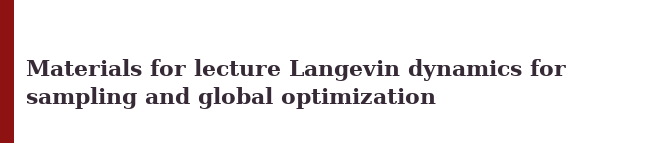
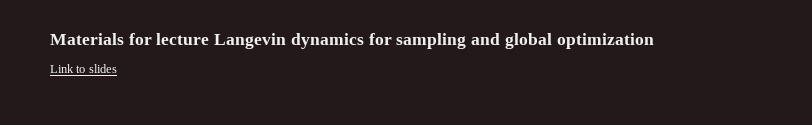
(436, 98) none -> [50,64,117,73] // Link to slides

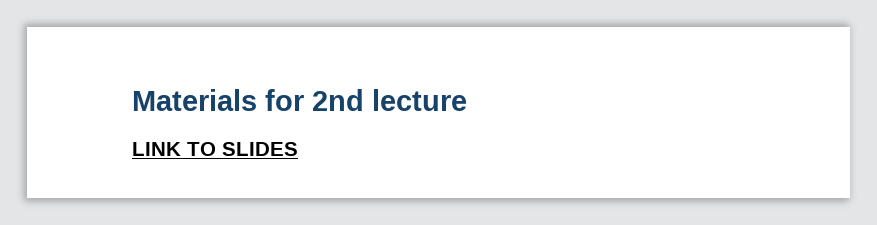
(152, 39) none -> [312,89,364,111] 2nd
[214,33,654,49] [50,64,117,73] Langevin dynamics for sampling and global optimization // Link to slides -> [132,142,298,156] // LINK TO SLIDES

